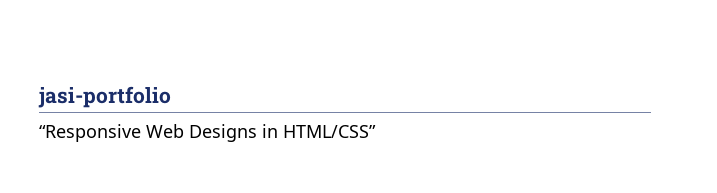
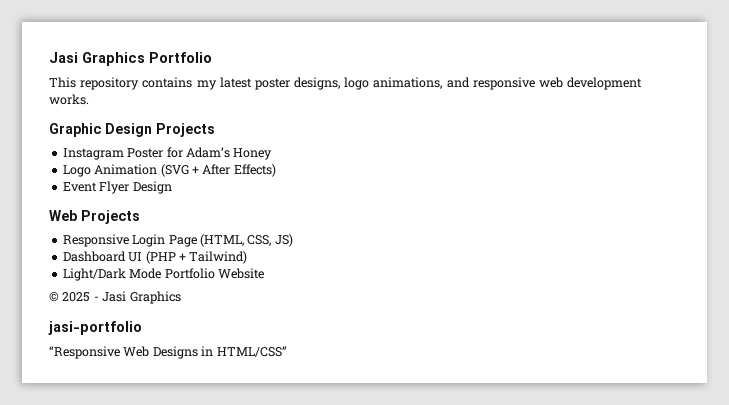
(38, 97) none -> [49,52,212,66] [49,77,643,90] [49,94,89,105] [49,123,215,137] [62,147,273,160] [62,164,276,177] [62,181,172,194] [49,210,140,224] [62,234,293,247] [62,251,248,264] [62,268,264,281] [49,291,181,304] Jasi Graphics Portfolio // This repository contains my latest poster designs, logo animations, and responsive web development works. // Graphic Design Projects // Instagram Poster for Adam’s Honey // Logo Animation (SVG + After Effects) // Event Flyer Design // Web Projects // Responsive Login Page (HTML, CSS, JS) // Dashboard UI (PHP + Tailwind) // Light/Dark Mode Portfolio Website // © 2025 - Jasi Graphics //

